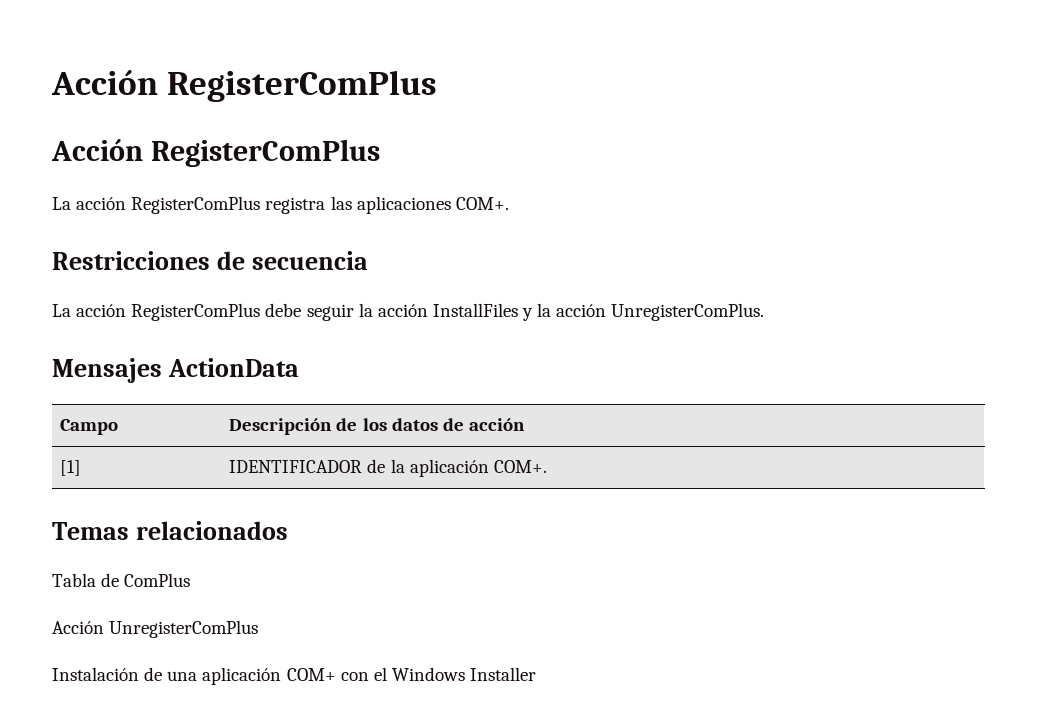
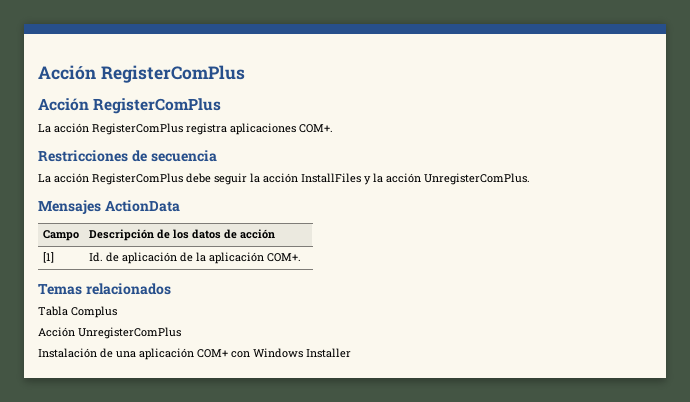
[330,196,352,210] las -> (227, 129) none
[229,460,363,473] IDENTIFICADOR -> [88,252,177,264] Id. de aplicación
[101,573,191,587] de ComPlus -> [71,306,117,318] Complus
[373,667,387,681] el -> (250, 354) none

